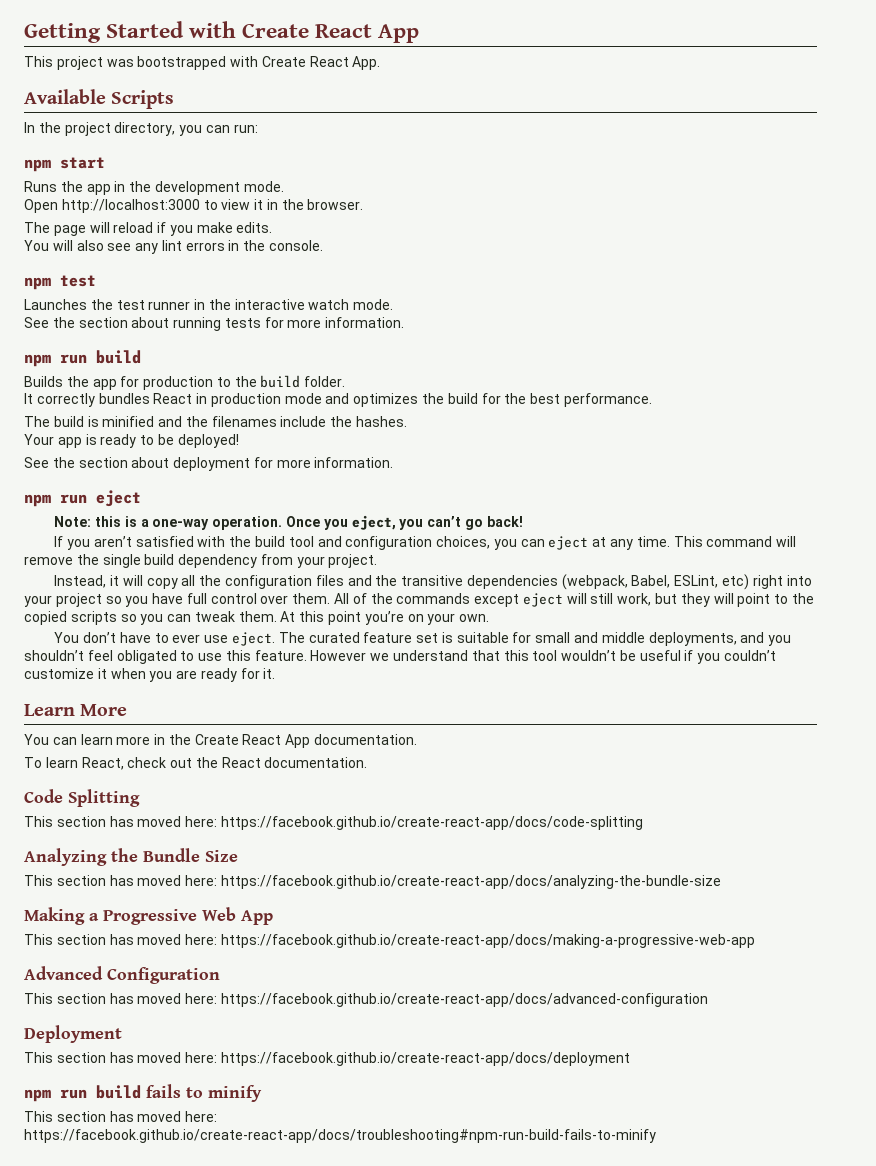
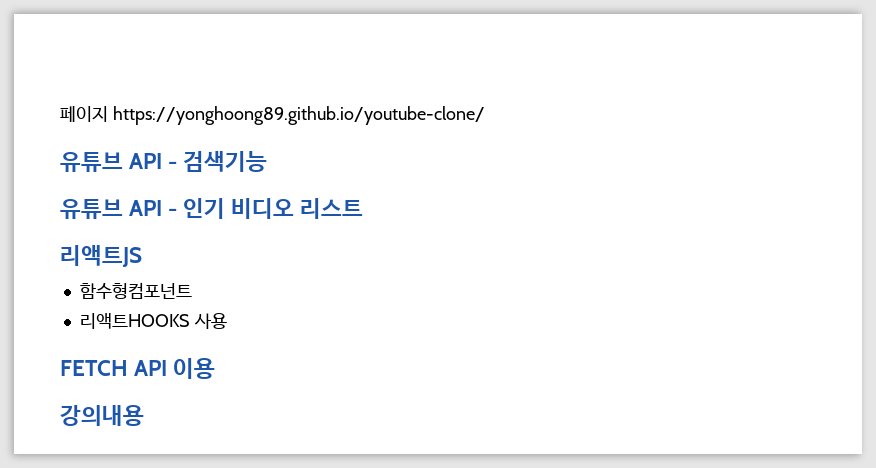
[24,21,420,43] [24,56,381,70] [24,89,175,109] [24,122,258,136] [24,157,105,172] [24,181,284,195] [24,199,364,213] [24,222,273,236] [24,240,324,254] [24,275,96,290] [24,299,394,310] [24,317,405,331] [24,350,141,367] [24,375,346,390] [24,393,652,407] [24,416,408,427] [24,434,239,448] [24,457,394,471] [24,490,141,507] [54,515,523,530] [54,536,797,550] [24,554,378,568] [54,574,812,590] [24,593,814,607] [24,611,490,625] [54,632,792,646] [24,650,777,664] [24,668,276,682] [24,704,128,716] [24,734,418,748] [24,757,368,770] [24,789,140,807] [24,816,643,830] [24,848,238,866] [24,875,721,889] [24,907,273,925] [24,934,755,948] [24,966,220,984] [24,993,708,1007] [24,1025,122,1043] [24,1052,630,1066] [24,1084,262,1102] [24,1111,218,1122] [24,1129,656,1143] Getting Started with Create React App // This project was bootstrapped with Create React App. // Available Scripts // In the project directory, you can run: // npm start // Runs the app in the development mode. // Open http://localhost:3000 to view it in the browser. // The page will reload if you make edits. // You will also see any lint errors in the console. // npm test // Launches the test runner in the interactive watch mode. // See the section about running tests for more information. // npm run build // Builds the app for production to the build folder. // It correctly bundles React in production mode and optimizes the build for the best performance. // The build is minified and the filenames include the hashes. // Your app is ready to be deployed! // See the section about deployment for more information. // npm run eject // Note: this is a one-way operation. Once you eject, you can’t go back! // If you aren’t satisfied with the build tool and configuration choices, you can eject at any time. This command will remove the single build dependency from your project. // Instead, it will copy all the configuration files and the transitive dependencies (webpack, Babel, ESLint, etc) right into your project so you have full control over them. All of the commands except eject will still work, but they will point to the copied scripts so you can tweak them. At this point you’re on your own. // You don’t have to ever use eject. The curated feature set is suitable for small and middle deployments, and you shouldn’t feel obligated to use this feature. However we understand that this tool wouldn’t be useful if you couldn’t customize it when you are ready for it. // Learn More // You can learn more in the Create React App documentation. // To learn React, check out the React documentation. // Code Splitting // This section has moved here: https://facebook.github.io/create-react-app/docs/code-splitting // Analyzing the Bundle Size // This section has moved here: https://facebook.github.io/create-react-app/docs/analyzing-the-bundle-size // Making a Progressive Web App // This section has moved here: https://facebook.github.io/create-react-app/docs/making-a-progressive-web-app // Advanced Configuration // This section has moved here: https://facebook.github.io/create-react-app/docs/advanced-configuration // Deployment // This section has moved here: https://facebook.github.io/create-react-app/docs/deployment // npm run build fails to minify // This section has moved here: https://facebook.github.io/create-react-app/docs/troubleshooting#npm-run-build-fails-to-minify -> [60,106,485,125] [60,151,268,172] [60,198,364,219] [60,245,142,267] [79,282,192,299] [79,313,227,329] [60,358,216,379] [60,405,144,426] 페이지 https://yonghoong89.github.io/youtube-clone/ // 유튜브 API - 검색기능 // 유튜브 API - 인기 비디오 리스트 // 리액트JS // 함수형컴포넌트 // 리액트HOOKS 사용 // FETCH API 이용 // 강의내용

